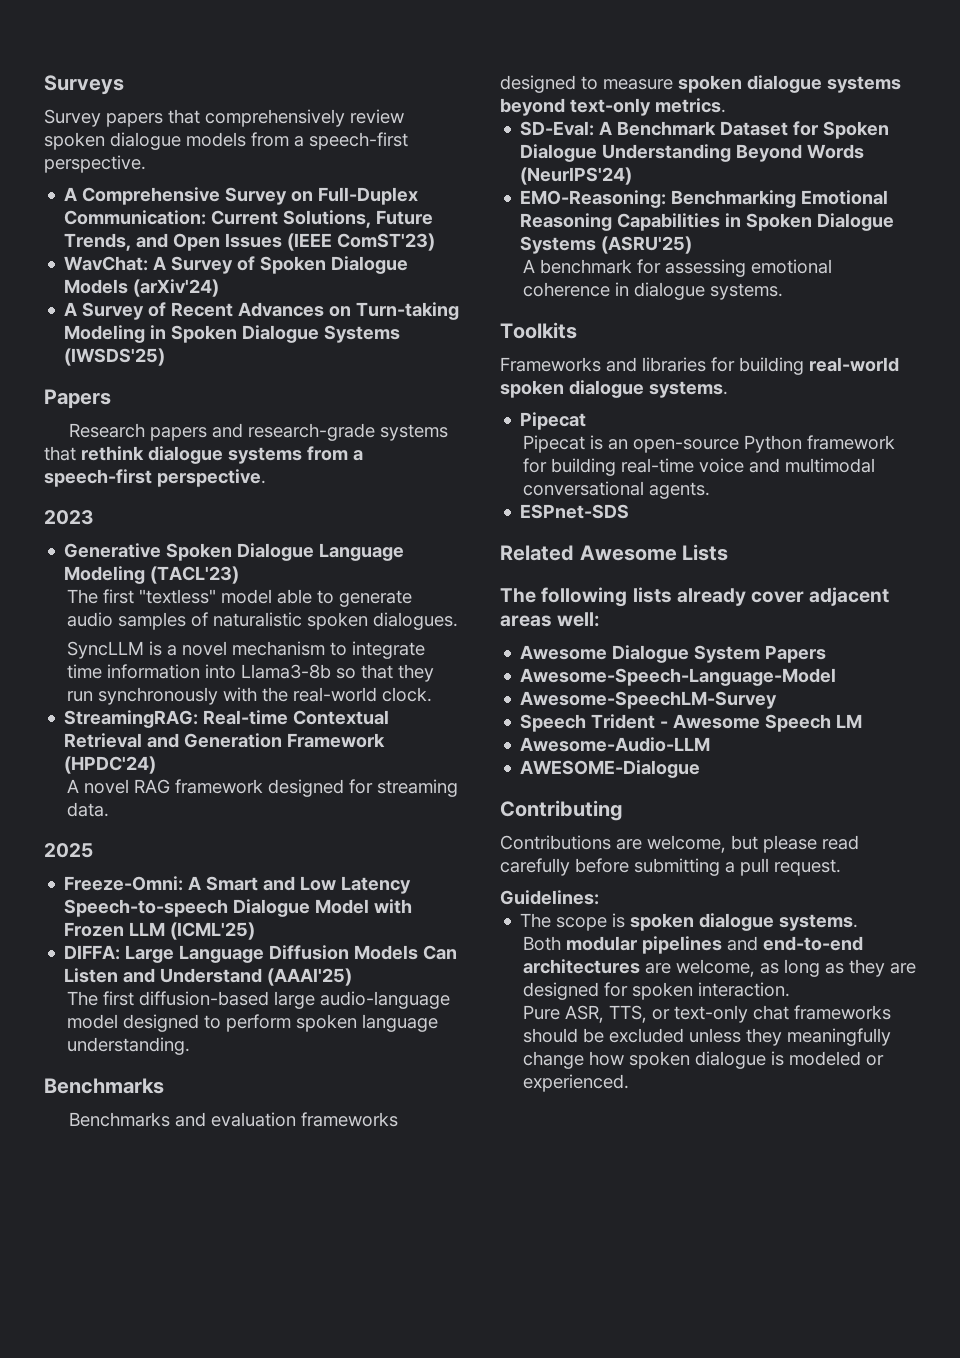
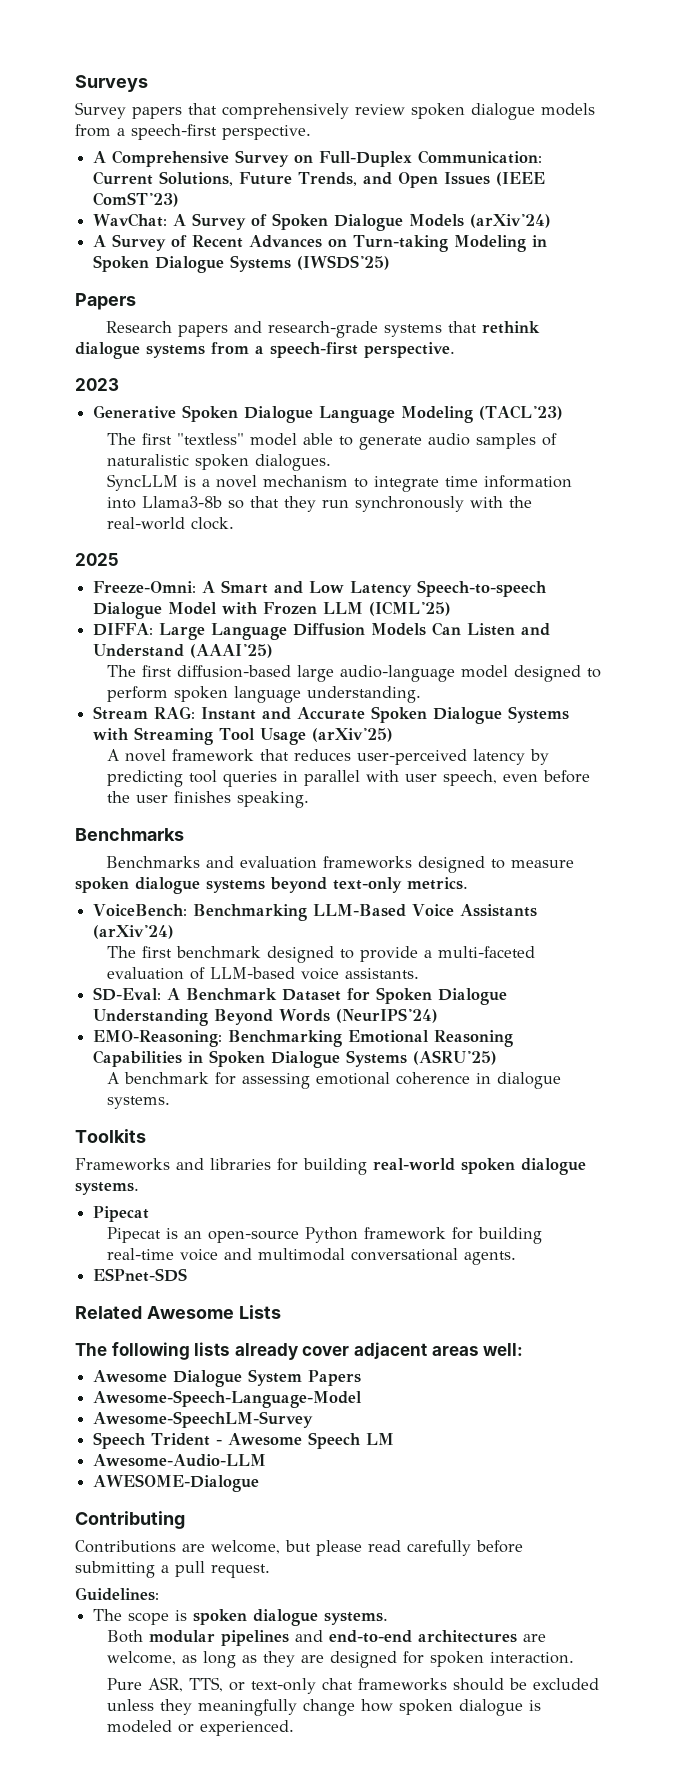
[64,710,390,728] [64,733,386,748] [64,756,157,774] [66,779,458,797] [66,802,109,817] // StreamingRAG: Real-time Contextual Retrieval and Generation Framework (HPDC'24) // A novel RAG framework designed for streaming data. -> (234, 523) none
(190, 1046) none -> [93,706,570,724] [93,727,394,745] [106,749,549,765] [106,770,590,787] [106,791,309,808] // Stream RAG: Instant and Accurate Spoken Dialogue Systems with Streaming Tool Usage (arXiv'25) // A novel framework that reduces user-perceived latency by predicting tool queries in parallel with user speech, even before the user finishes speaking.
(726, 105) none -> [93,904,538,921] [93,925,175,939] [106,946,535,963] [106,967,419,980] // VoiceBench: Benchmarking LLM-Based Voice Assistants (arXiv'24) // The first benchmark designed to provide a multi-faceted evaluation of LLM-based voice assistants.

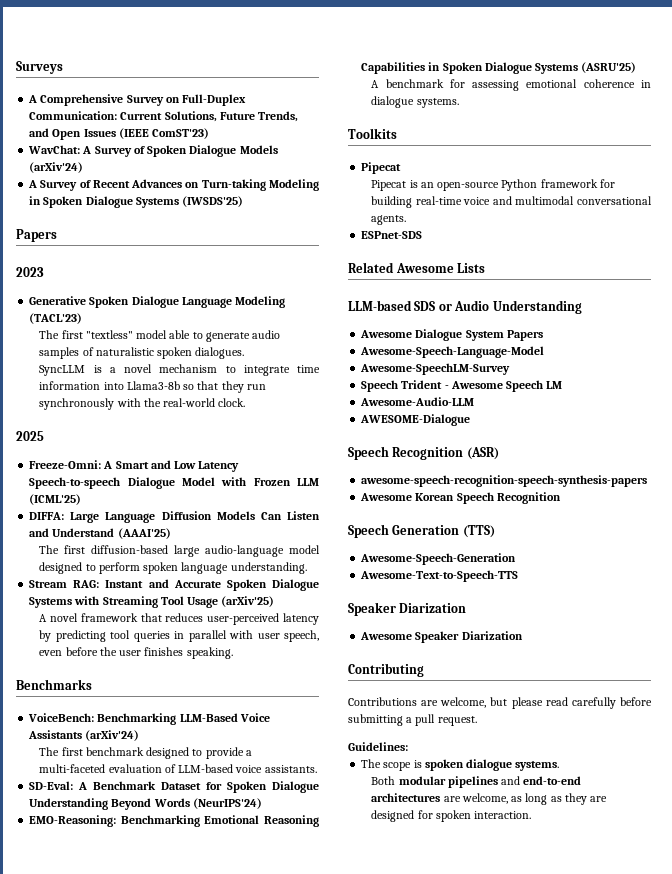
[75,102,595,120] [75,124,311,140] // Survey papers that comprehensively review spoken dialogue models from a speech-first perspective. -> (63, 67) none
[106,321,541,338] [75,342,455,359] // Research papers and research-grade systems that rethink dialogue systems from a speech-first perspective. -> (57, 235) none
[106,856,575,873] [75,877,468,894] // Benchmarks and evaluation frameworks designed to measure spoken dialogue systems beyond text-only metrics. -> (92, 684) none
[75,1158,586,1175] [75,1182,139,1195] // Frameworks and libraries for building real-world spoken dialogue systems. -> (397, 133) none
[75,1342,524,1360] The following lists already cover adjacent areas well: -> [348,300,582,314] LLM-based SDS or Audio Understanding
(260, 1483) none -> [348,446,499,460] [361,475,648,487] [360,492,561,504] [348,524,495,538] [360,553,517,565] [360,570,519,582] [348,602,467,616] [360,631,523,643] // Speech Recognition (ASR) // awesome-speech-recognition-speech-synthesis-papers // Awesome Korean Speech Recognition // Speech Generation (TTS) // Awesome-Speech-Generation // Awesome-Text-to-Speech-TTS // Speaker Diarization // Awesome Speaker Diarization
[106,1677,599,1694] [106,1699,541,1716] [106,1720,294,1736] // Pure ASR, TTS, or text-only chat frameworks should be excluded unless they meaningfully change how spoken dialogue is modeled or experienced. -> (532, 815) none

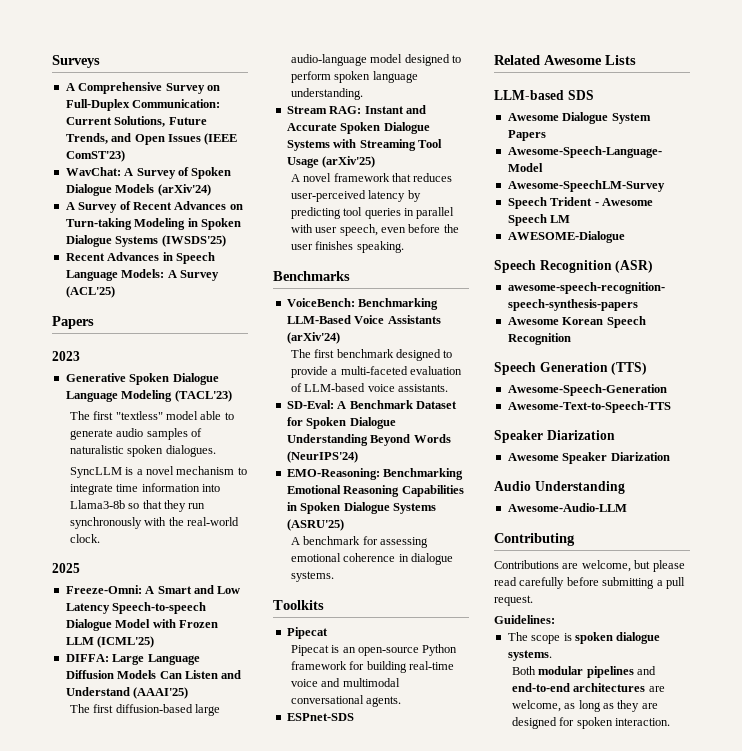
(244, 201) none -> [65,252,215,264] [65,269,219,281] [65,286,115,298] // Recent Advances in Speech Language Models: A Survey (ACL'25)
[438,300,582,314] or Audio Understanding -> (594, 95) none
[360,397,475,406] // Awesome-Audio-LLM -> (571, 219) none
(523, 635) none -> [494,481,625,494] [507,503,627,512] // Audio Understanding // Awesome-Audio-LLM

